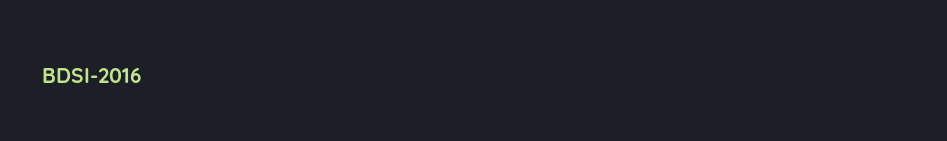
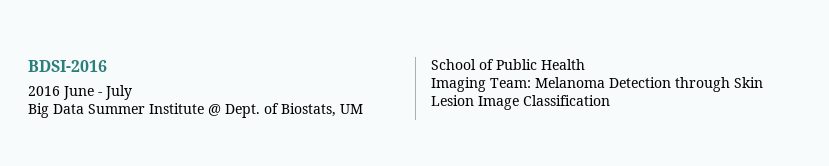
(142, 75) none -> [28,85,132,100] [28,103,363,118] [431,59,585,70] [431,77,763,92] [431,95,610,110] // 2016 June - July // Big Data Summer Institute @ Dept. of Biostats, UM School of Public Health // Imaging Team: Melanoma Detection through Skin Lesion Image Classification

